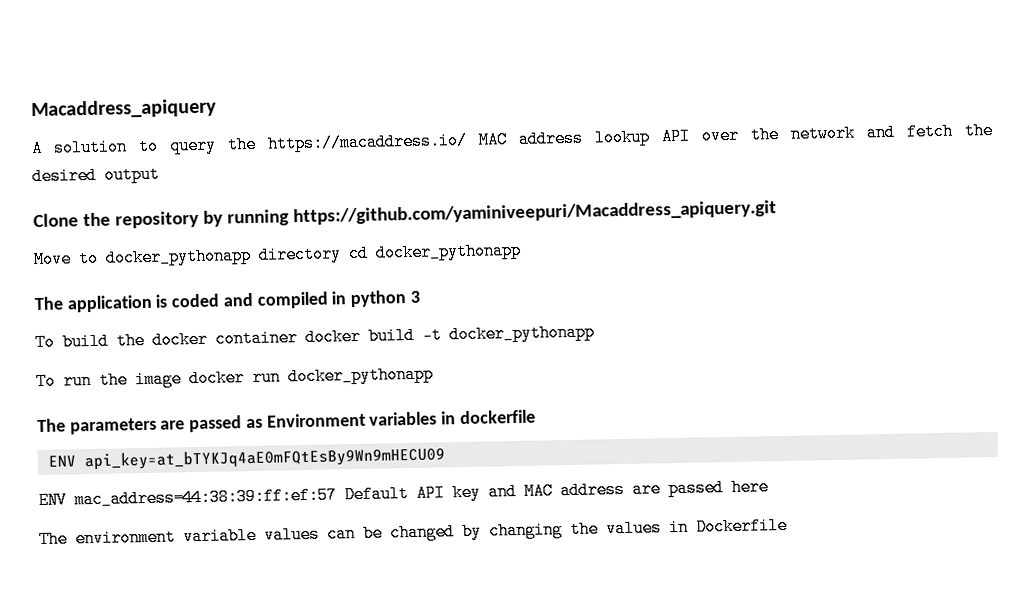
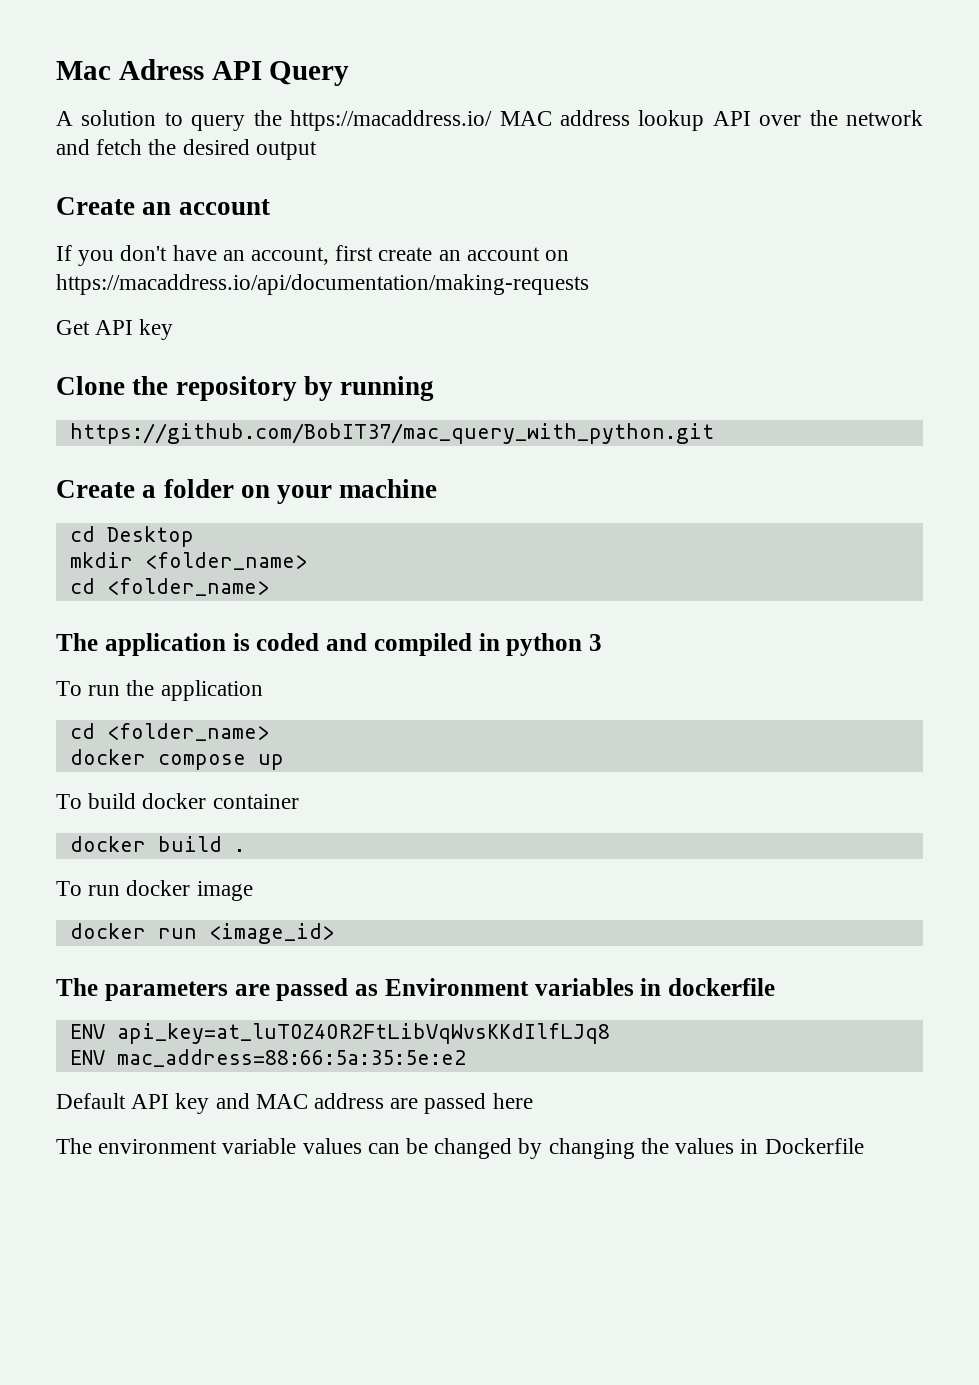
[31,98,217,120] Macaddress_apiquery -> [56,59,350,86] Mac Adress API Query
(160, 174) none -> [56,197,270,215] [56,245,570,266] [56,274,589,295] [56,319,174,340] // Create an account // If you don't have an account, first create an account on https://macaddress.io/api/documentation/making-requests // Get API key
[292,200,777,226] [33,241,522,269] https://github.com/yaminiveepuri/Macaddress_apiquery.git // Move to docker_pythonapp directory cd docker_pythonapp -> [69,423,714,444] [56,479,438,504] [69,526,194,547] [69,552,307,570] [69,578,269,596] // https://github.com/BobIT37/mac_query_with_python.git // Create a folder on your machine // cd Desktop // mkdir <folder_name> // cd <folder_name>
(420, 296) none -> [56,680,263,701] [69,723,269,741] [69,749,284,770] // To run the application // cd <folder_name> // docker compose up
[116,331,145,350] the -> (137, 801) none
(298, 338) none -> (299, 801) //
[422,323,595,344] [36,371,128,391] -t docker_pythonapp // To run the -> [233,849,245,852] [56,880,191,896] . // To run docker
(182, 379) none -> (253, 891) //
[288,365,434,386] docker_pythonapp -> [208,923,334,944] <image_id>
[83,446,446,471] [38,486,337,510] api_key=at_bTYKJq4aE0mFQtEsBy9Wn9mHECU09 // ENV mac_address=44:38:39:ff:ef:57 -> [116,1023,610,1044] [69,1049,466,1067] api_key=at_luTOZ4OR2FtLibVqWvsKKdIlfLJq8 // ENV mac_address=88:66:5a:35:5e:e2 //

